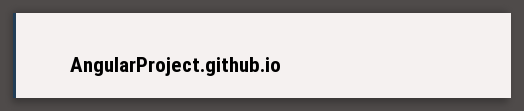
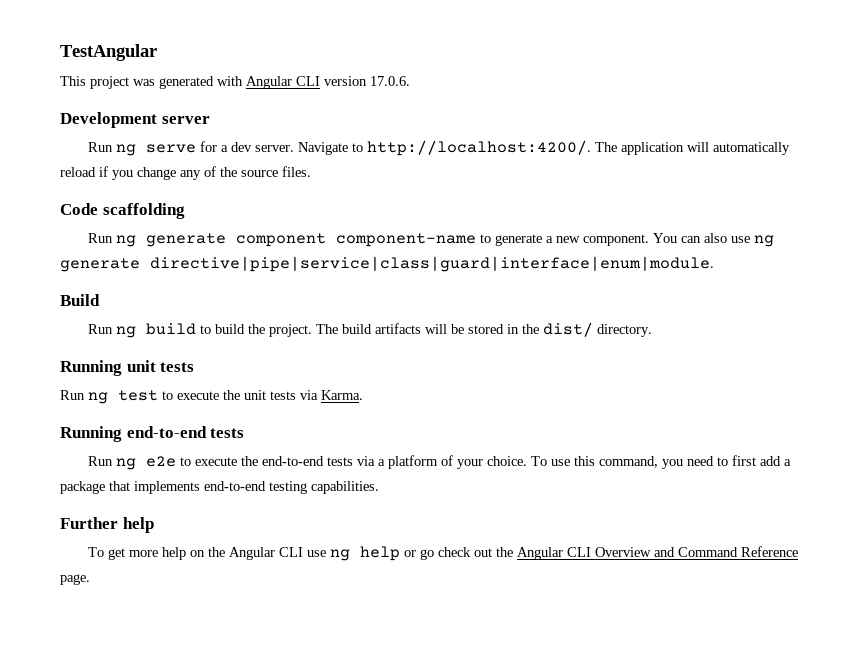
[70,57,281,76] AngularProject.github.io -> [60,44,157,61] [60,76,410,89] [60,112,210,128] [88,140,791,156] [60,166,311,180] [60,203,185,219] [88,233,775,247] [60,256,714,272] [60,294,100,306] [88,322,653,338] [60,360,195,376] [60,390,363,404] [60,426,245,442] [88,455,792,470] [60,481,379,494] [60,517,154,533] [88,546,799,561] [60,574,90,585] TestAngular // This project was generated with Angular CLI version 17.0.6. // Development server // Run ng serve for a dev server. Navigate to http://localhost:4200/. The application will automatically reload if you change any of the source files. // Code scaffolding // Run ng generate component component-name to generate a new component. You can also use ng generate directive|pipe|service|class|guard|interface|enum|module. // Build // Run ng build to build the project. The build artifacts will be stored in the dist/ directory. // Running unit tests // Run ng test to execute the unit tests via Karma. // Running end-to-end tests // Run ng e2e to execute the end-to-end tests via a platform of your choice. To use this command, you need to first add a package that implements end-to-end testing capabilities. // Further help // To get more help on the Angular CLI use ng help or go check out the Angular CLI Overview and Command Reference page.

